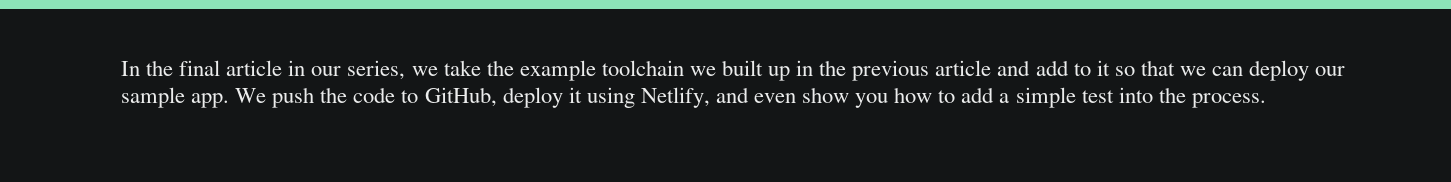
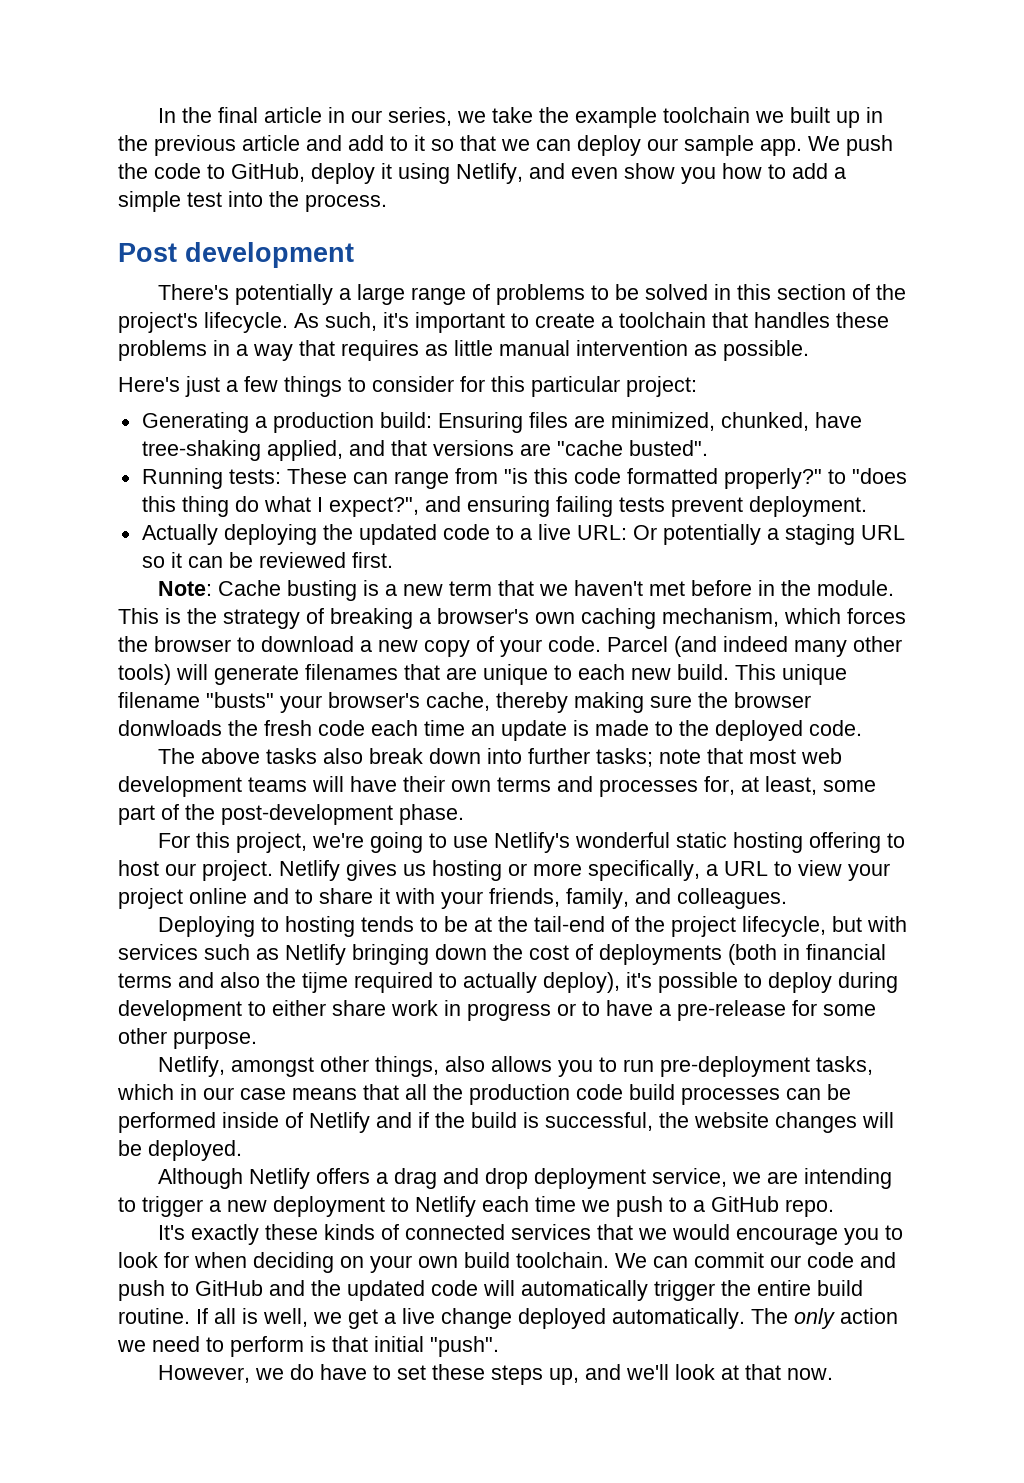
(1266, 100) none -> [118,242,354,268] [157,284,906,305] [118,312,889,333] [118,340,809,361] [118,376,697,397] [141,412,862,433] [141,440,708,461] [141,468,907,489] [141,496,867,517] [141,524,905,545] [141,552,393,568] [157,580,894,601] [118,608,906,629] [118,636,902,657] [118,664,847,685] [118,692,811,713] [118,720,862,741] [157,748,842,767] [118,776,876,797] [118,804,464,825] [157,832,905,853] [118,860,890,881] [118,888,787,909] [157,916,907,937] [118,944,886,965] [118,972,898,993] [118,1000,876,1021] [118,1028,257,1049] [157,1056,873,1077] [117,1084,851,1105] [118,1112,894,1133] [118,1140,242,1161] [157,1168,892,1189] [118,1196,834,1217] [157,1224,903,1245] [118,1252,896,1273] [118,1280,863,1301] [118,1308,898,1329] [117,1336,499,1357] [157,1364,833,1385] // Post development // There's potentially a large range of problems to be solved in this section of the project's lifecycle. As such, it's important to create a toolchain that handles these problems in a way that requires as little manual intervention as possible. // Here's just a few things to consider for this particular project: // Generating a production build: Ensuring files are minimized, chunked, have tree-shaking applied, and that versions are "cache busted". // Running tests: These can range from "is this code formatted properly?" to "does this thing do what I expect?", and ensuring failing tests prevent deployment. // Actually deploying the updated code to a live URL: Or potentially a staging URL so it can be reviewed first. // Note: Cache busting is a new term that we haven't met before in the module. This is the strategy of breaking a browser's own caching mechanism, which forces the browser to download a new copy of your code. Parcel (and indeed many other tools) will generate filenames that are unique to each new build. This unique filename "busts" your browser's cache, thereby making sure the browser donwloads the fresh code each time an update is made to the deployed code. // The above tasks also break down into further tasks; note that most web development teams will have their own terms and processes for, at least, some part of the post-development phase. // For this project, we're going to use Netlify's wonderful static hosting offering to host our project. Netlify gives us hosting or more specifically, a URL to view your project online and to share it with your friends, family, and colleagues. // Deploying to hosting tends to be at the tail-end of the project lifecycle, but with services such as Netlify bringing down the cost of deployments (both in financial terms and also the tijme required to actually deploy), it's possible to deploy during development to either share work in progress or to have a pre-release for some other purpose. // Netlify, amongst other things, also allows you to run pre-deployment tasks, which in our case means that all the production code build processes can be performed inside of Netlify and if the build is successful, the website changes will be deployed. // Although Netlify offers a drag and drop deployment service, we are intending to trigger a new deployment to Netlify each time we push to a GitHub repo. // It's exactly these kinds of connected services that we would encourage you to look for when deciding on your own build toolchain. We can commit our code and push to GitHub and the updated code will automatically trigger the entire build routine. If all is well, we get a live change deployed automatically. The only action we need to perform is that initial "push". // However, we do have to set these steps up, and we'll look at that now.

